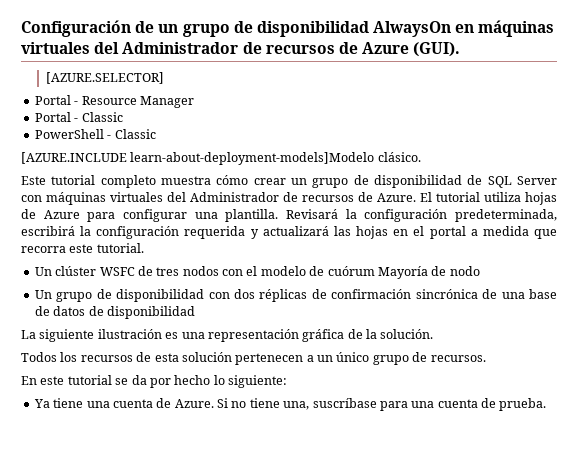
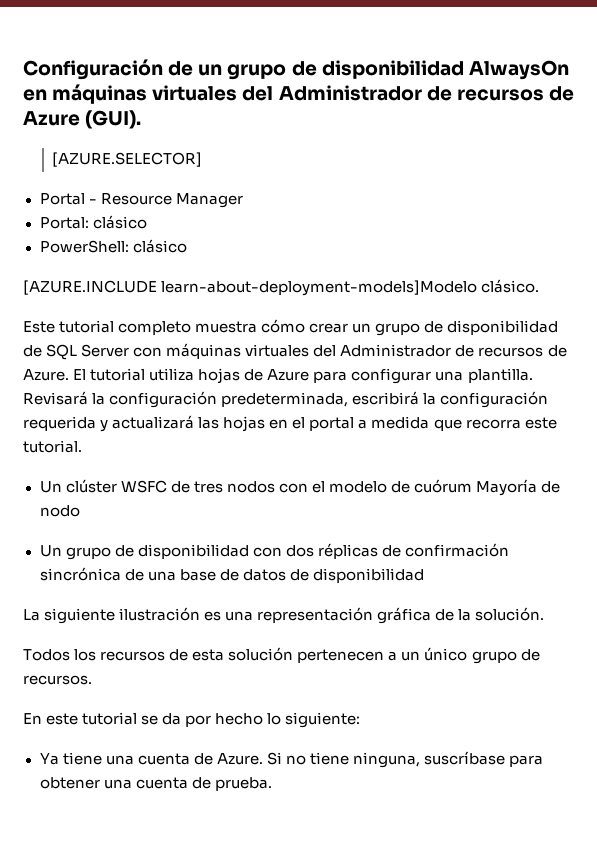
[34,112,123,122] [34,129,156,139] Portal - Classic // PowerShell - Classic -> [39,215,147,229] [39,239,187,253] Portal: clásico // PowerShell: clásico
[283,401,310,410] una, -> [352,752,420,768] ninguna,
(408, 406) none -> [39,777,100,789] obtener

